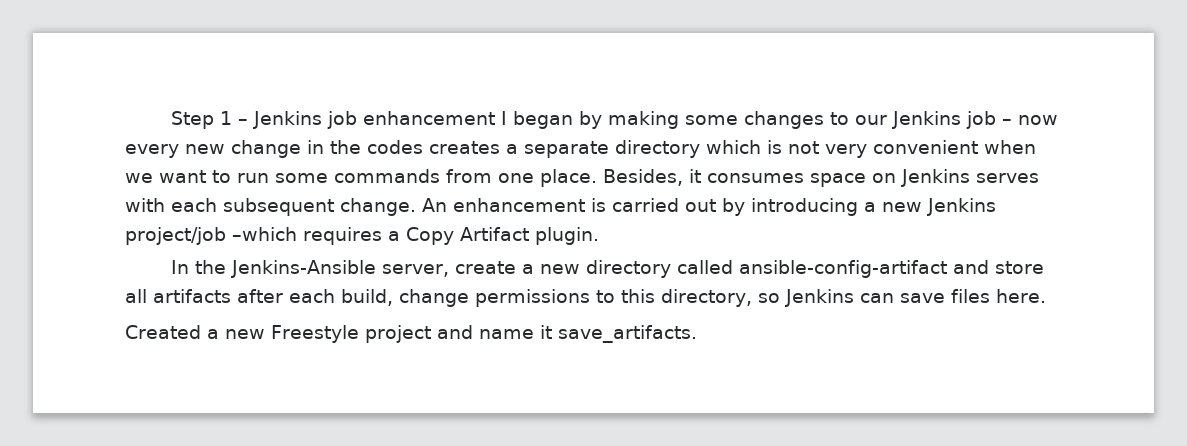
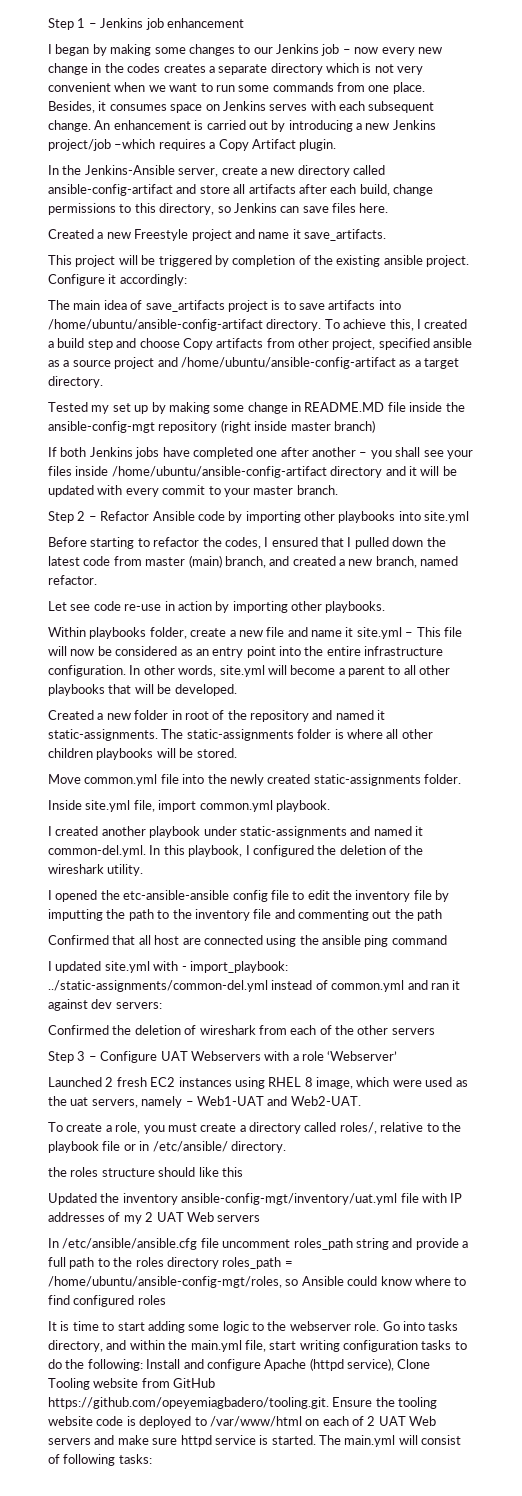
(495, 118) none -> (244, 23) //
(697, 334) none -> [48,255,470,267] [48,274,187,286] [48,300,401,312] [48,319,468,331] [48,338,473,350] [48,357,459,369] [48,376,103,388] [48,402,465,414] [48,420,375,433] [48,447,473,459] [48,466,457,478] [48,485,338,497] [48,511,470,523] [48,537,446,549] [48,555,459,568] [48,575,97,585] [48,601,386,613] [48,627,462,639] [48,646,444,658] [48,665,451,677] [48,684,237,696] [48,710,386,722] [48,729,433,741] [48,748,237,760] [48,774,461,786] [48,800,330,812] [48,826,423,838] [48,845,424,857] [48,864,144,876] [48,890,450,902] [48,909,443,921] [48,935,447,947] [48,961,288,973] [48,980,461,992] [48,999,162,1011] [48,1025,435,1035] [48,1051,398,1063] [48,1077,468,1089] [48,1096,361,1108] [48,1122,461,1134] [48,1141,286,1153] [48,1167,243,1177] [48,1193,463,1205] [48,1212,261,1224] [48,1238,468,1250] [48,1257,293,1269] [48,1276,467,1288] [48,1295,166,1307] [48,1321,459,1333] [48,1340,467,1352] [48,1358,431,1371] [48,1378,216,1390] [48,1397,438,1409] [48,1416,437,1428] [48,1435,462,1447] [48,1454,152,1466] // This project will be triggered by completion of the existing ansible project. Configure it accordingly: // The main idea of save_artifacts project is to save artifacts into /home/ubuntu/ansible-config-artifact directory. To achieve this, I created a build step and choose Copy artifacts from other project, specified ansible as a source project and /home/ubuntu/ansible-config-artifact as a target directory. // Tested my set up by making some change in README.MD file inside the ansible-config-mgt repository (right inside master branch) // If both Jenkins jobs have completed one after another – you shall see your files inside /home/ubuntu/ansible-config-artifact directory and it will be updated with every commit to your master branch. // Step 2 – Refactor Ansible code by importing other playbooks into site.yml // Before starting to refactor the codes, I ensured that I pulled down the latest code from master (main) branch, and created a new branch, named refactor. // Let see code re-use in action by importing other playbooks. // Within playbooks folder, create a new file and name it site.yml – This file will now be considered as an entry point into the entire infrastructure configuration. In other words, site.yml will become a parent to all other playbooks that will be developed. // Created a new folder in root of the repository and named it static-assignments. The static-assignments folder is where all other children playbooks will be stored. // Move common.yml file into the newly created static-assignments folder. // Inside site.yml file, import common.yml playbook. // I created another playbook under static-assignments and named it common-del.yml. In this playbook, I configured the deletion of the wireshark utility. // I opened the etc-ansible-ansible config file to edit the inventory file by imputting the path to the inventory file and commenting out the path // Confirmed that all host are connected using the ansible ping command // I updated site.yml with - import_playbook: ../static-assignments/common-del.yml instead of common.yml and ran it against dev servers: // Confirmed the deletion of wireshark from each of the other servers // Step 3 – Configure UAT Webservers with a role ‘Webserver’ // Launched 2 fresh EC2 instances using RHEL 8 image, which were used as the uat servers, namely – Web1-UAT and Web2-UAT. // To create a role, you must create a directory called roles/, relative to the playbook file or in /etc/ansible/ directory. // the roles structure should like this // Updated the inventory ansible-config-mgt/inventory/uat.yml file with IP addresses of my 2 UAT Web servers // In /etc/ansible/ansible.cfg file uncomment roles_path string and provide a full path to the roles directory roles_path = /home/ubuntu/ansible-config-mgt/roles, so Ansible could know where to find configured roles // It is time to start adding some logic to the webserver role. Go into tasks directory, and within the main.yml file, start writing configuration tasks to do the following: Install and configure Apache (httpd service), Clone Tooling website from GitHub https://github.com/opeyemiagbadero/tooling.git. Ensure the tooling website code is deployed to /var/www/html on each of 2 UAT Web servers and make sure httpd service is started. The main.yml will consist of following tasks:

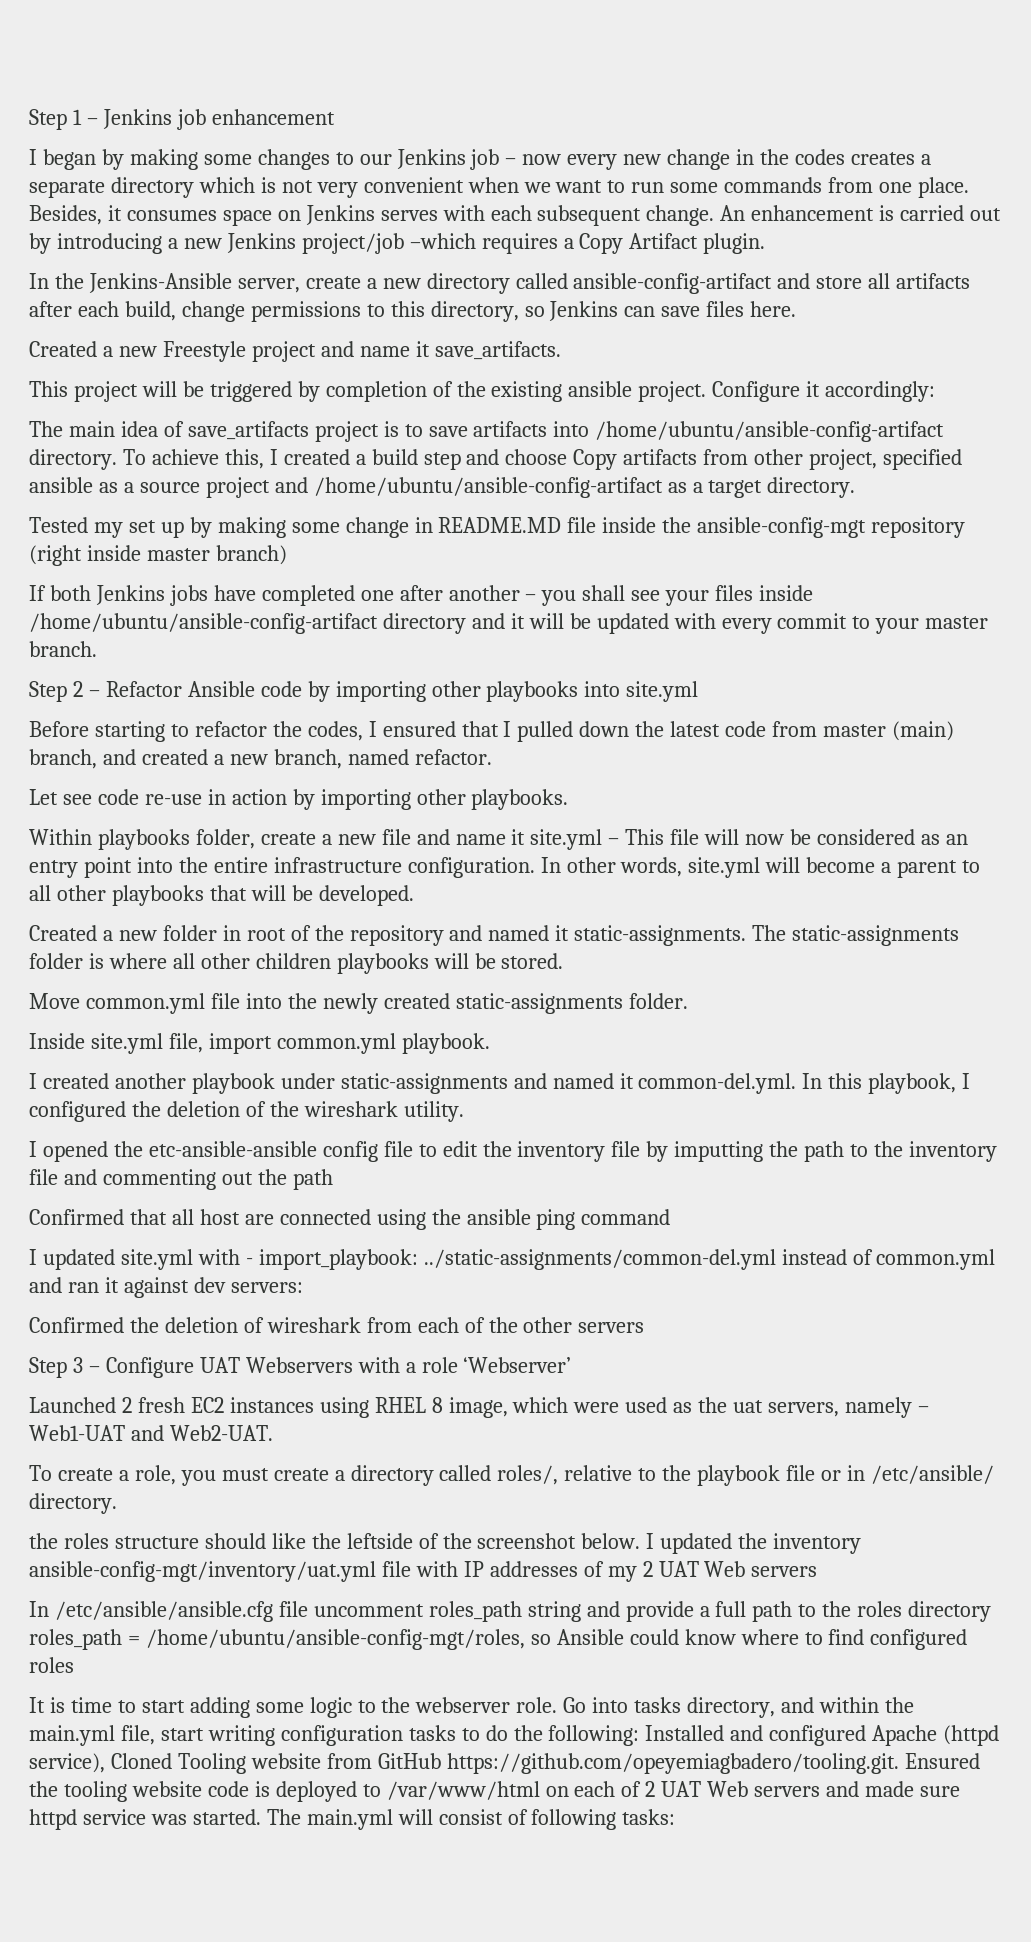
[221,1167,243,1177] [48,1193,97,1205] this // Updated -> [311,1533,733,1554] the leftside of the screenshot below. I updated
[146,1359,261,1371] Install and configure -> [645,1725,867,1746] Installed and configured
[397,1359,431,1369] Clone -> [110,1753,172,1769] Cloned
[332,1397,373,1407] Ensure -> [904,1753,980,1769] Ensured
[117,1435,149,1445] make -> [865,1781,915,1797] made
[259,1435,269,1445] is -> [150,1814,187,1825] was

